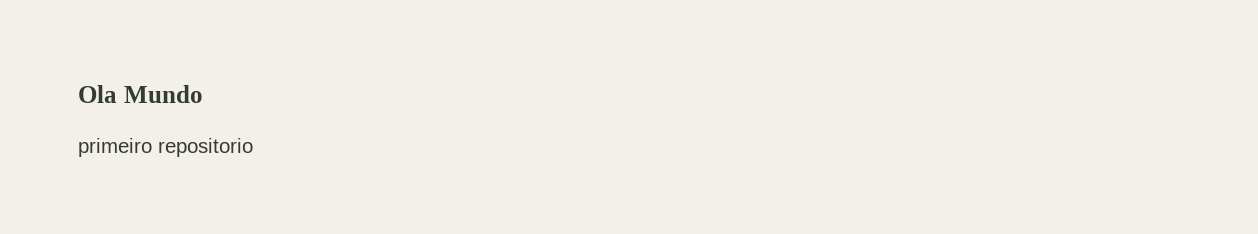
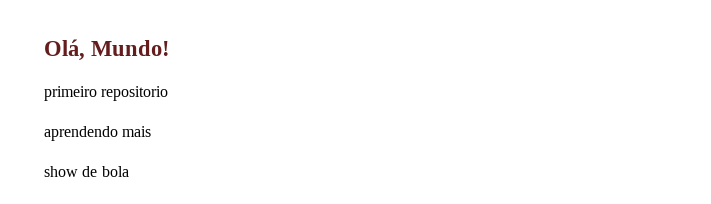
[78,85,203,103] Ola Mundo -> [44,39,171,61] Olá, Mundo!
(253, 147) none -> [44,126,152,141] [44,166,129,177] // aprendendo mais // show de bola

